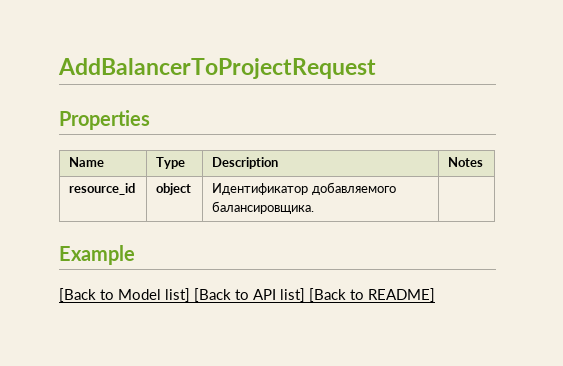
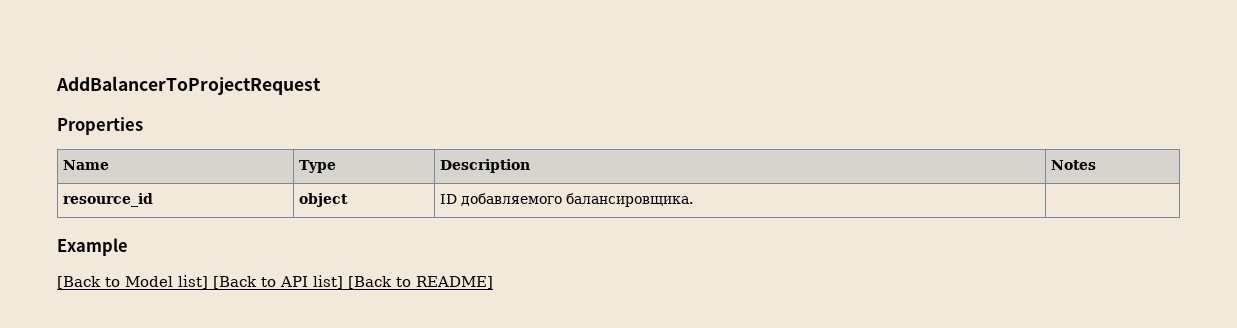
[212,183,309,195] Идентификатор -> [440,194,458,204] ID

